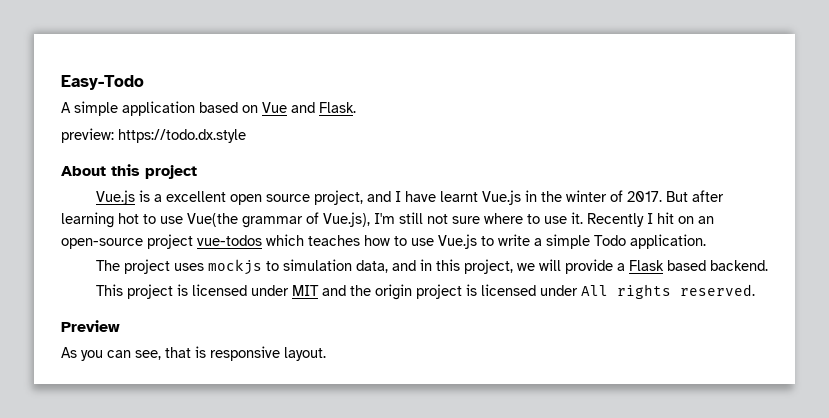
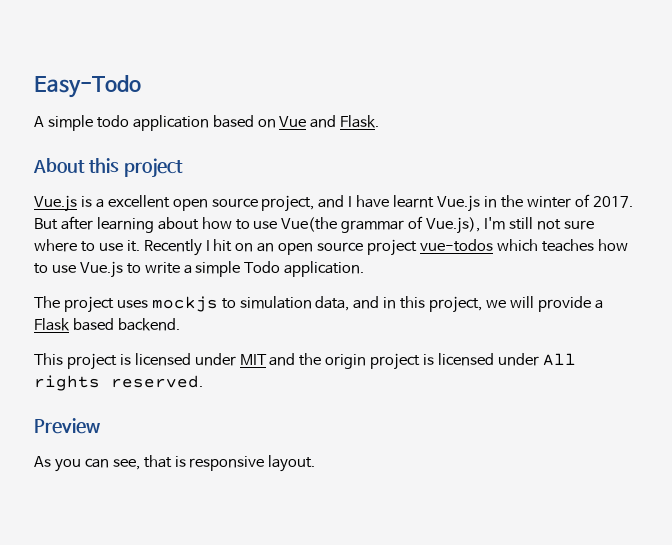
(118, 108) none -> [96,115,129,128] todo
[61,128,246,143] // preview: https://todo.dx.style -> (380, 121) none
[118,213,139,224] hot -> [157,217,232,230] about how
[61,238,143,249] open-source -> [278,242,364,255] open source

